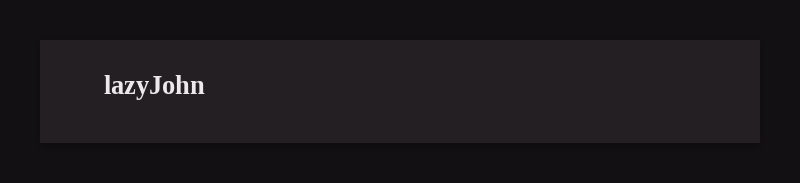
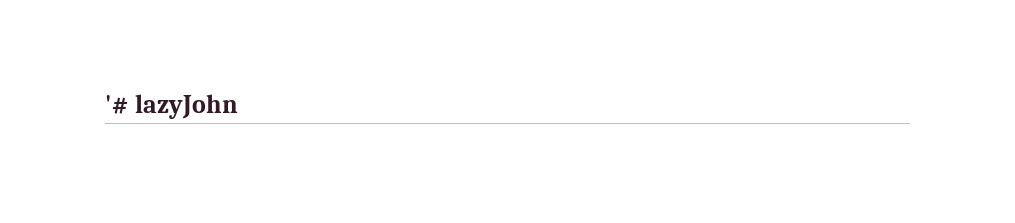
(104, 87) none -> [105,95,128,114] '#

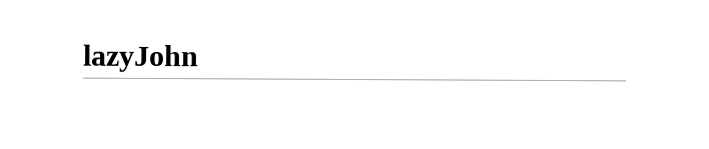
[105,95,128,114] '# -> (83, 58) none

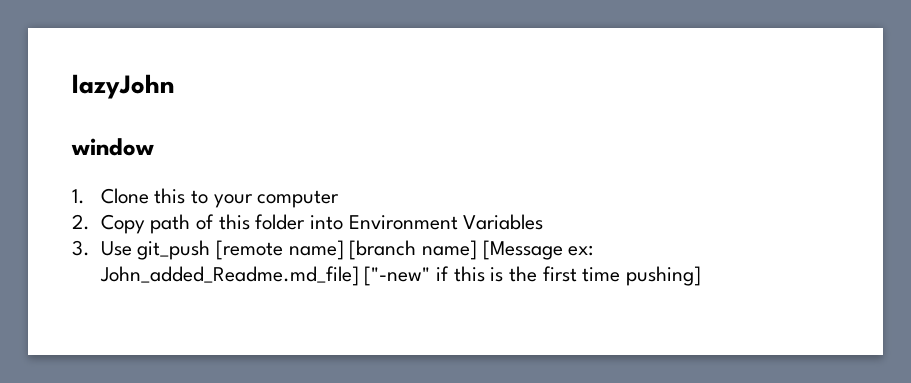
(199, 58) none -> [71,138,154,156] [72,188,340,208] [72,214,544,234] [72,240,594,260] [99,266,702,286] // window // 1. Clone this to your computer // 2. Copy path of this folder into Environment Variables // 3. Use git_push [remote name] [branch name] [Message ex: John_added_Readme.md_file] ["-new" if this is the first time pushing]

